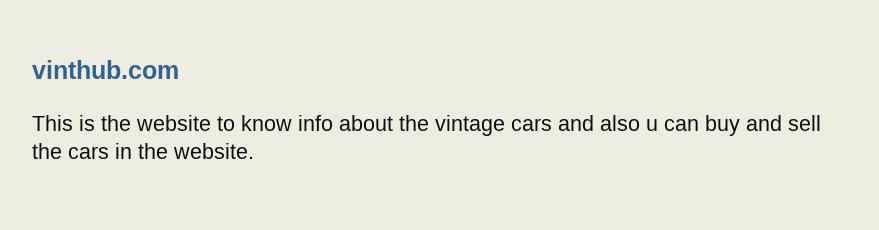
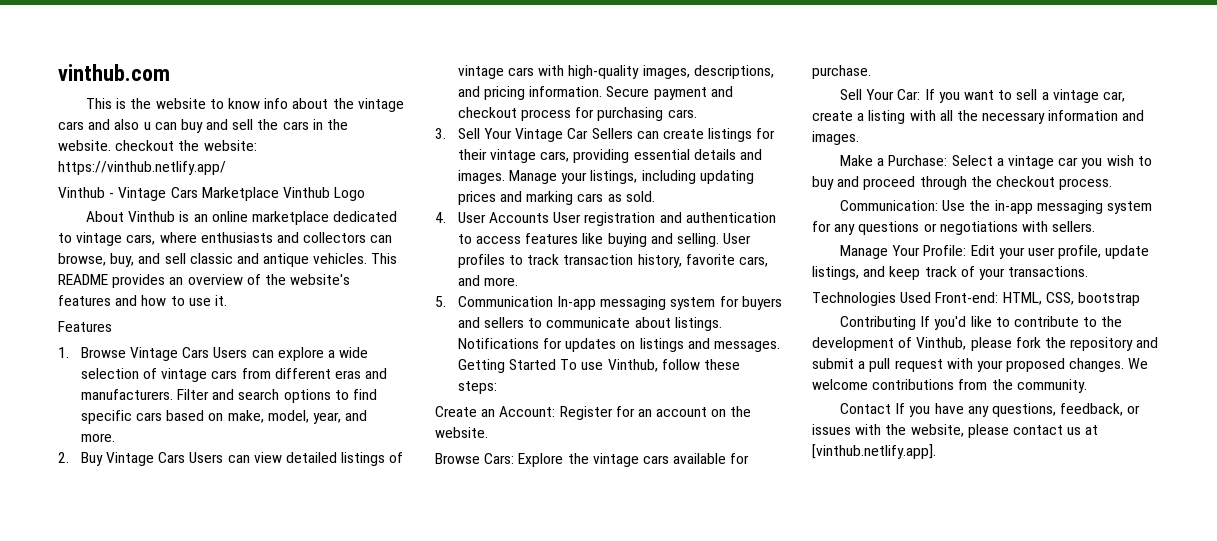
(254, 151) none -> [115,140,257,151] [58,161,226,175] [58,187,366,201] [86,211,398,225] [58,232,393,246] [58,253,398,267] [58,274,351,288] [58,295,227,306] [58,321,112,332] [58,347,369,361] [80,368,388,382] [80,389,378,403] [80,410,368,424] [80,433,115,442] [58,452,404,466] [457,65,774,79] [457,86,733,100] [457,107,697,121] [435,128,776,142] [457,149,763,163] [457,170,754,184] [457,191,655,205] [435,212,776,226] [457,233,752,247] [457,254,769,268] [457,275,519,286] [435,296,782,310] [457,317,722,331] [457,338,781,352] [457,359,741,373] [457,381,497,394] [435,406,752,420] [435,427,488,438] [435,453,750,467] [812,65,871,79] [840,89,1125,103] [812,110,1145,124] [812,131,859,145] [840,155,1152,169] [812,176,1113,190] [840,200,1152,214] [812,221,1096,235] [840,245,1150,259] [812,266,1089,280] [812,292,1140,306] [840,316,1123,330] [812,337,1159,351] [812,358,1149,372] [812,379,1087,393] [840,403,1141,417] [812,424,1099,438] [812,444,936,459] checkout the website: https://vinthub.netlify.app/ // Vinthub - Vintage Cars Marketplace Vinthub Logo // About Vinthub is an online marketplace dedicated to vintage cars, where enthusiasts and collectors can browse, buy, and sell classic and antique vehicles. This README provides an overview of the website's features and how to use it. // Features // 1. Browse Vintage Cars Users can explore a wide selection of vintage cars from different eras and manufacturers. Filter and search options to find specific cars based on make, model, year, and more. // 2. Buy Vintage Cars Users can view detailed listings of vintage cars with high-quality images, descriptions, and pricing information. Secure payment and checkout process for purchasing cars. // 3. Sell Your Vintage Car Sellers can create listings for their vintage cars, providing essential details and images. Manage your listings, including updating prices and marking cars as sold. // 4. User Accounts User registration and authentication to access features like buying and selling. User profiles to track transaction history, favorite cars, and more. // 5. Communication In-app messaging system for buyers and sellers to communicate about listings. Notifications for updates on listings and messages. Getting Started To use Vinthub, follow these steps: // Create an Account: Register for an account on the website. // Browse Cars: Explore the vintage cars available for purchase. // Sell Your Car: If you want to sell a vintage car, create a listing with all the necessary information and images. // Make a Purchase: Select a vintage car you wish to buy and proceed through the checkout process. // Communication: Use the in-app messaging system for any questions or negotiations with sellers. // Manage Your Profile: Edit your user profile, update listings, and keep track of your transactions. // Technologies Used Front-end: HTML, CSS, bootstrap // Contributing If you'd like to contribute to the development of Vinthub, please fork the repository and submit a pull request with your proposed changes. We welcome contributions from the community. // Contact If you have any questions, feedback, or issues with the website, please contact us at [vinthub.netlify.app].

